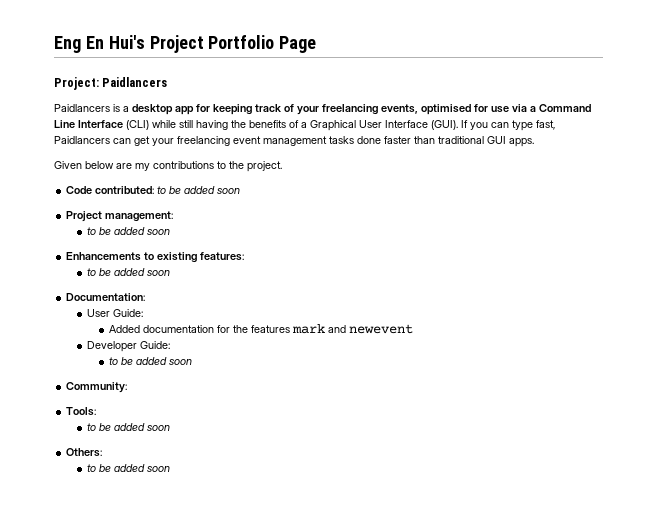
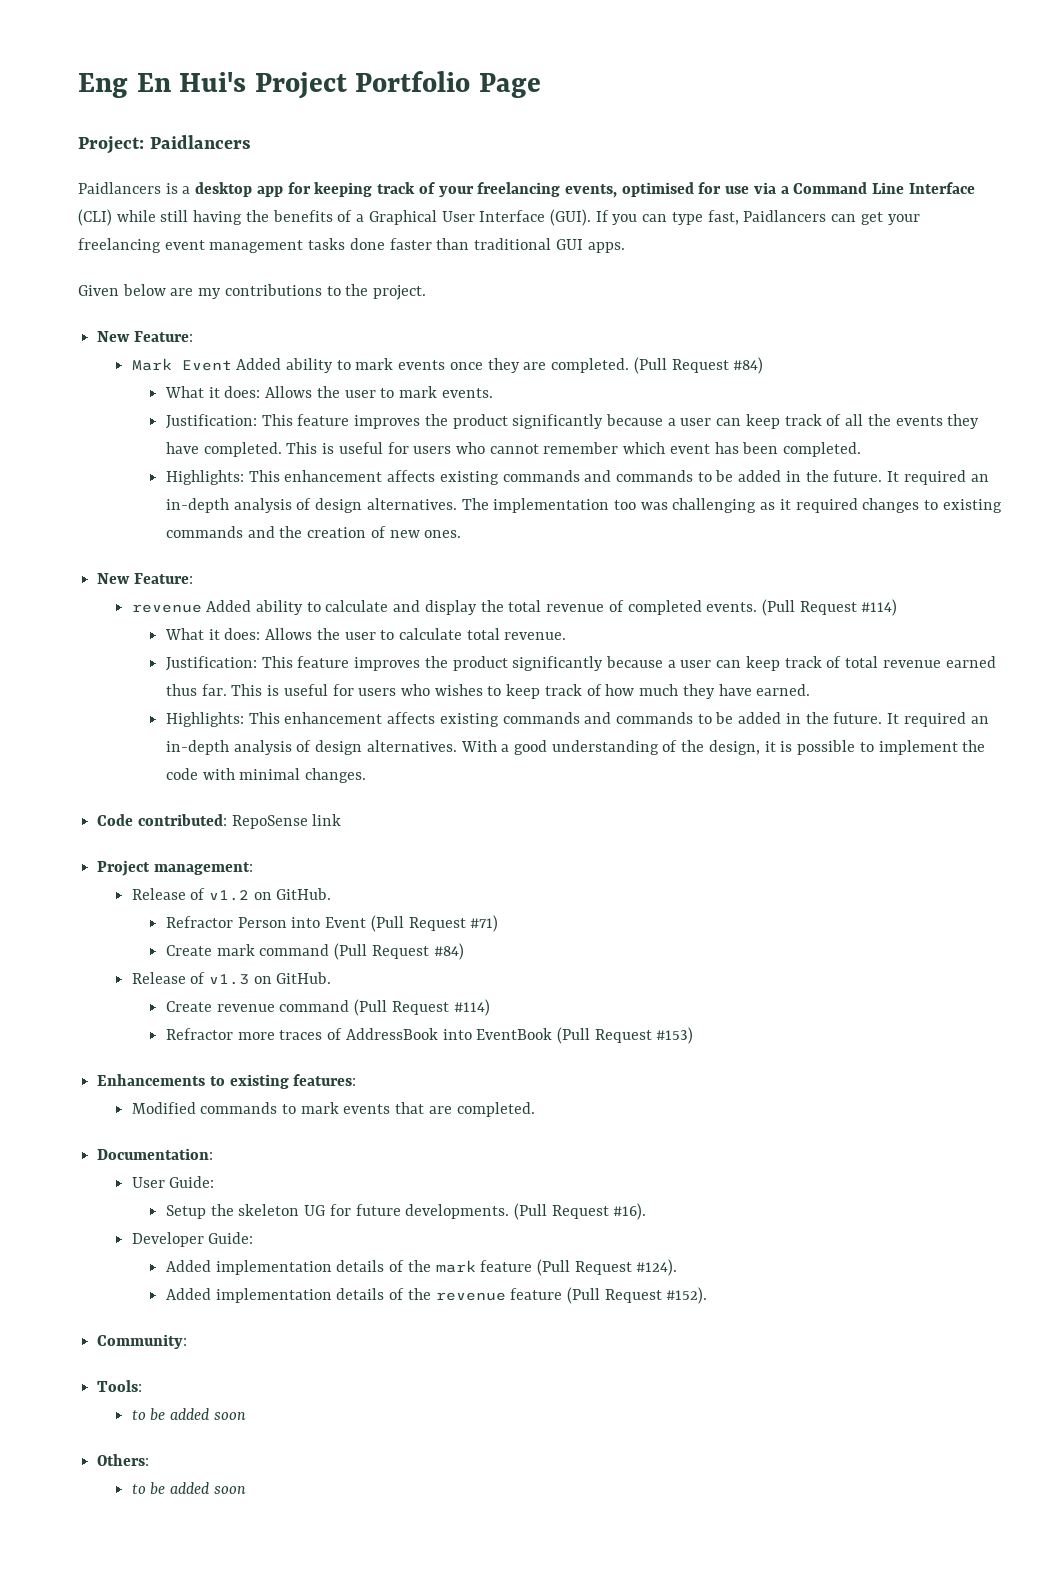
[66,186,241,194] [66,211,174,222] [87,227,171,235] [66,252,245,263] [87,268,171,276] [66,293,146,301] [87,309,144,317] [108,324,413,334] [87,341,171,352] [108,357,192,365] Code contributed: to be added soon // Project management: // to be added soon // Enhancements to existing features: // to be added soon // Documentation: // User Guide: // Added documentation for the features mark and newevent // Developer Guide: // to be added soon -> [97,331,193,342] [131,357,764,374] [164,386,493,398] [165,414,980,429] [165,442,862,457] [165,470,989,485] [165,498,1002,513] [165,526,462,538] [97,573,193,584] [131,599,898,616] [164,628,567,640] [165,656,996,671] [165,684,811,699] [165,712,989,727] [165,740,986,755] [165,768,367,783] [97,814,342,829] [97,860,253,876] [131,888,332,901] [165,915,499,932] [165,943,464,960] [131,972,332,985] [165,999,490,1016] [165,1027,694,1044] [97,1074,357,1089] [131,1102,535,1117] [97,1148,214,1160] [131,1176,215,1188] [165,1203,647,1220] [131,1232,254,1247] [165,1259,678,1276] [165,1287,708,1304] New Feature: // Mark Event Added ability to mark events once they are completed. (Pull Request #84) // What it does: Allows the user to mark events. // Justification: This feature improves the product significantly because a user can keep track of all the events they have completed. This is useful for users who cannot remember which event has been completed. // Highlights: This enhancement affects existing commands and commands to be added in the future. It required an in-depth analysis of design alternatives. The implementation too was challenging as it required changes to existing commands and the creation of new ones. // New Feature: // revenue Added ability to calculate and display the total revenue of completed events. (Pull Request #114) // What it does: Allows the user to calculate total revenue. // Justification: This feature improves the product significantly because a user can keep track of total revenue earned thus far. This is useful for users who wishes to keep track of how much they have earned. // Highlights: This enhancement affects existing commands and commands to be added in the future. It required an in-depth analysis of design alternatives. With a good understanding of the design, it is possible to implement the code with minimal changes. // Code contributed: RepoSense link // Project management: // Release of v1.2 on GitHub. // Refractor Person into Event (Pull Request #71) // Create mark command (Pull Request #84) // Release of v1.3 on GitHub. // Create revenue command (Pull Request #114) // Refractor more traces of AddressBook into EventBook (Pull Request #153) // Enhancements to existing features: // Modified commands to mark events that are completed. // Documentation: // User Guide: // Setup the skeleton UG for future developments. (Pull Request #16). // Developer Guide: // Added implementation details of the mark feature (Pull Request #124). // Added implementation details of the revenue feature (Pull Request #152).

